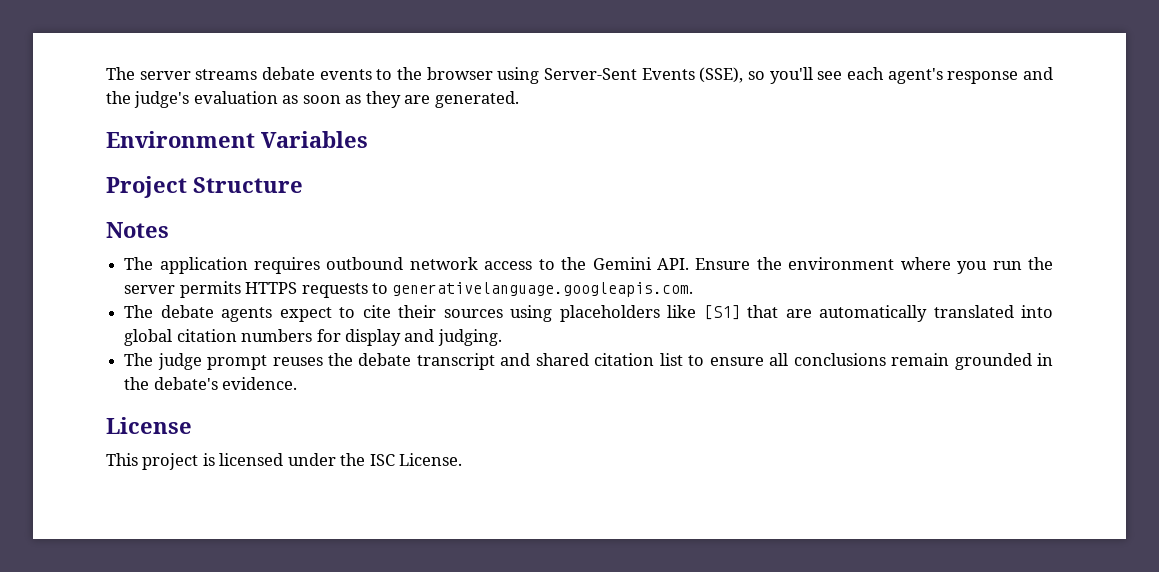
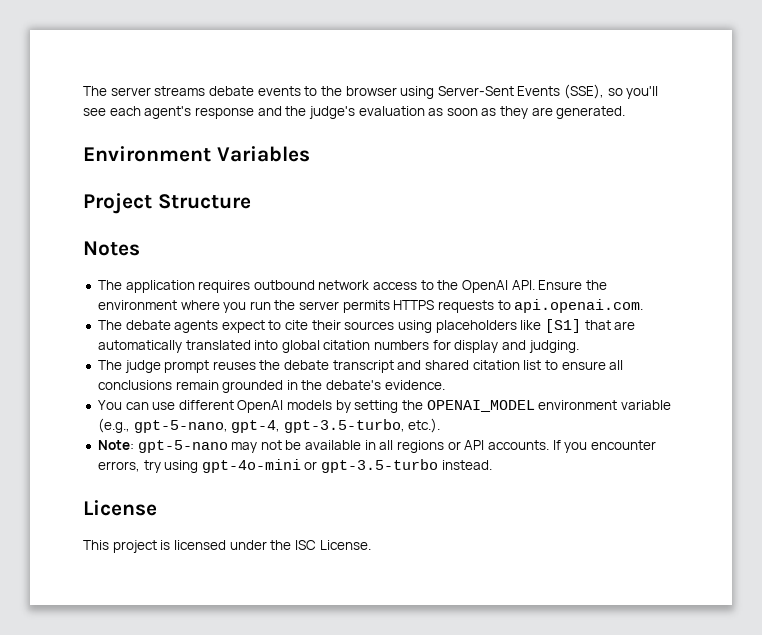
[592,257,652,270] Gemini -> [462,280,509,293] OpenAI
[392,282,694,297] generativelanguage.googleapis.com. -> [514,299,644,313] api.openai.com.
(298, 383) none -> [97,400,671,413] [97,418,441,433] [97,440,656,453] [97,459,492,473] // You can use different OpenAI models by setting the OPENAI_MODEL environment variable (e.g., gpt-5-nano, gpt-4, gpt-3.5-turbo, etc.). // Note: gpt-5-nano may not be available in all regions or API accounts. If you encounter errors, try using gpt-4o-mini or gpt-3.5-turbo instead.

